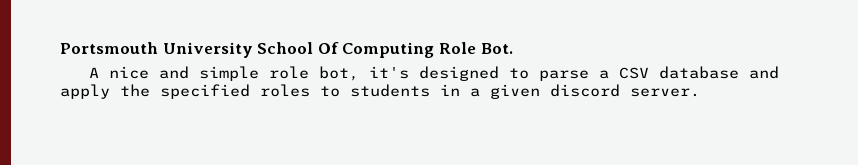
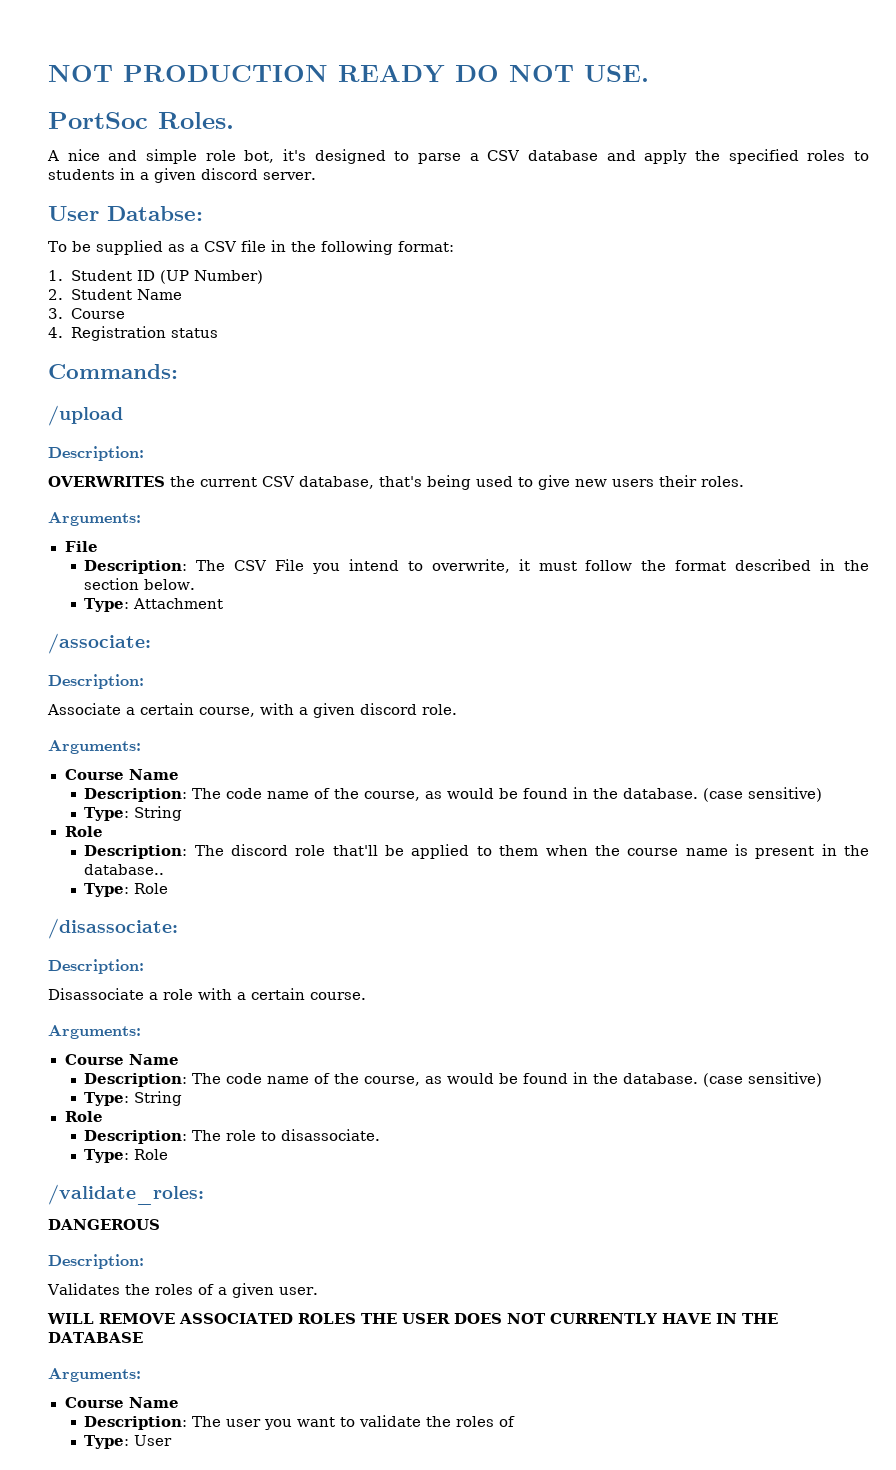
[60,42,513,58] Portsmouth University School Of Computing Role Bot. -> [48,65,649,83] [48,112,234,129] NOT PRODUCTION READY DO NOT USE. // PortSoc Roles.
(700, 92) none -> [48,206,203,221] [48,240,454,255] [48,270,263,284] [48,289,182,300] [48,308,125,319] [48,326,218,341] [48,364,178,379] [48,405,123,426] [48,446,144,461] [48,475,744,490] [48,512,141,526] [64,541,98,552] [84,559,869,574] [84,578,196,590] [84,598,224,612] [48,633,151,654] [48,674,144,689] [47,703,457,718] [48,740,141,754] [64,769,179,780] [84,787,823,802] [84,806,183,821] [64,826,103,837] [84,844,870,859] [84,864,165,875] [84,883,169,897] [48,918,178,939] [48,959,144,974] [48,988,366,1000] [48,1025,141,1039] [64,1054,179,1065] [84,1072,823,1087] [84,1091,183,1106] [64,1111,103,1122] [84,1129,381,1144] [84,1149,169,1163] [48,1184,204,1205] [48,1219,160,1230] [48,1254,144,1269] [47,1283,318,1298] [47,1313,778,1324] [48,1332,143,1343] [48,1368,141,1382] [64,1397,179,1408] [84,1415,516,1430] [84,1435,173,1449] // User Databse: // To be supplied as a CSV file in the following format: // 1. Student ID (UP Number) // 2. Student Name // 3. Course // 4. Registration status // Commands: // /upload // Description: // OVERWRITES the current CSV database, that's being used to give new users their roles. // Arguments: // File // Description: The CSV File you intend to overwrite, it must follow the format described in the section below. // Type: Attachment // /associate: // Description: // Associate a certain course, with a given discord role. // Arguments: // Course Name // Description: The code name of the course, as would be found in the database. (case sensitive) // Type: String // Role // Description: The discord role that'll be applied to them when the course name is present in the database.. // Type: Role // /disassociate: // Description: // Disassociate a role with a certain course. // Arguments: // Course Name // Description: The code name of the course, as would be found in the database. (case sensitive) // Type: String // Role // Description: The role to disassociate. // Type: Role // /validate_roles: // DANGEROUS // Description: // Validates the roles of a given user. // WILL REMOVE ASSOCIATED ROLES THE USER DOES NOT CURRENTLY HAVE IN THE DATABASE // Arguments: // Course Name // Description: The user you want to validate the roles of // Type: User

